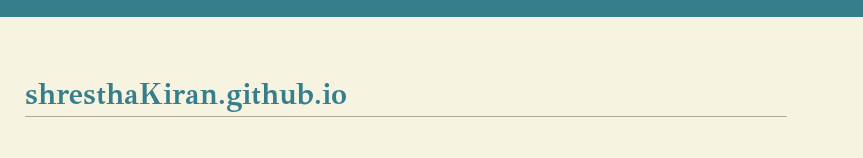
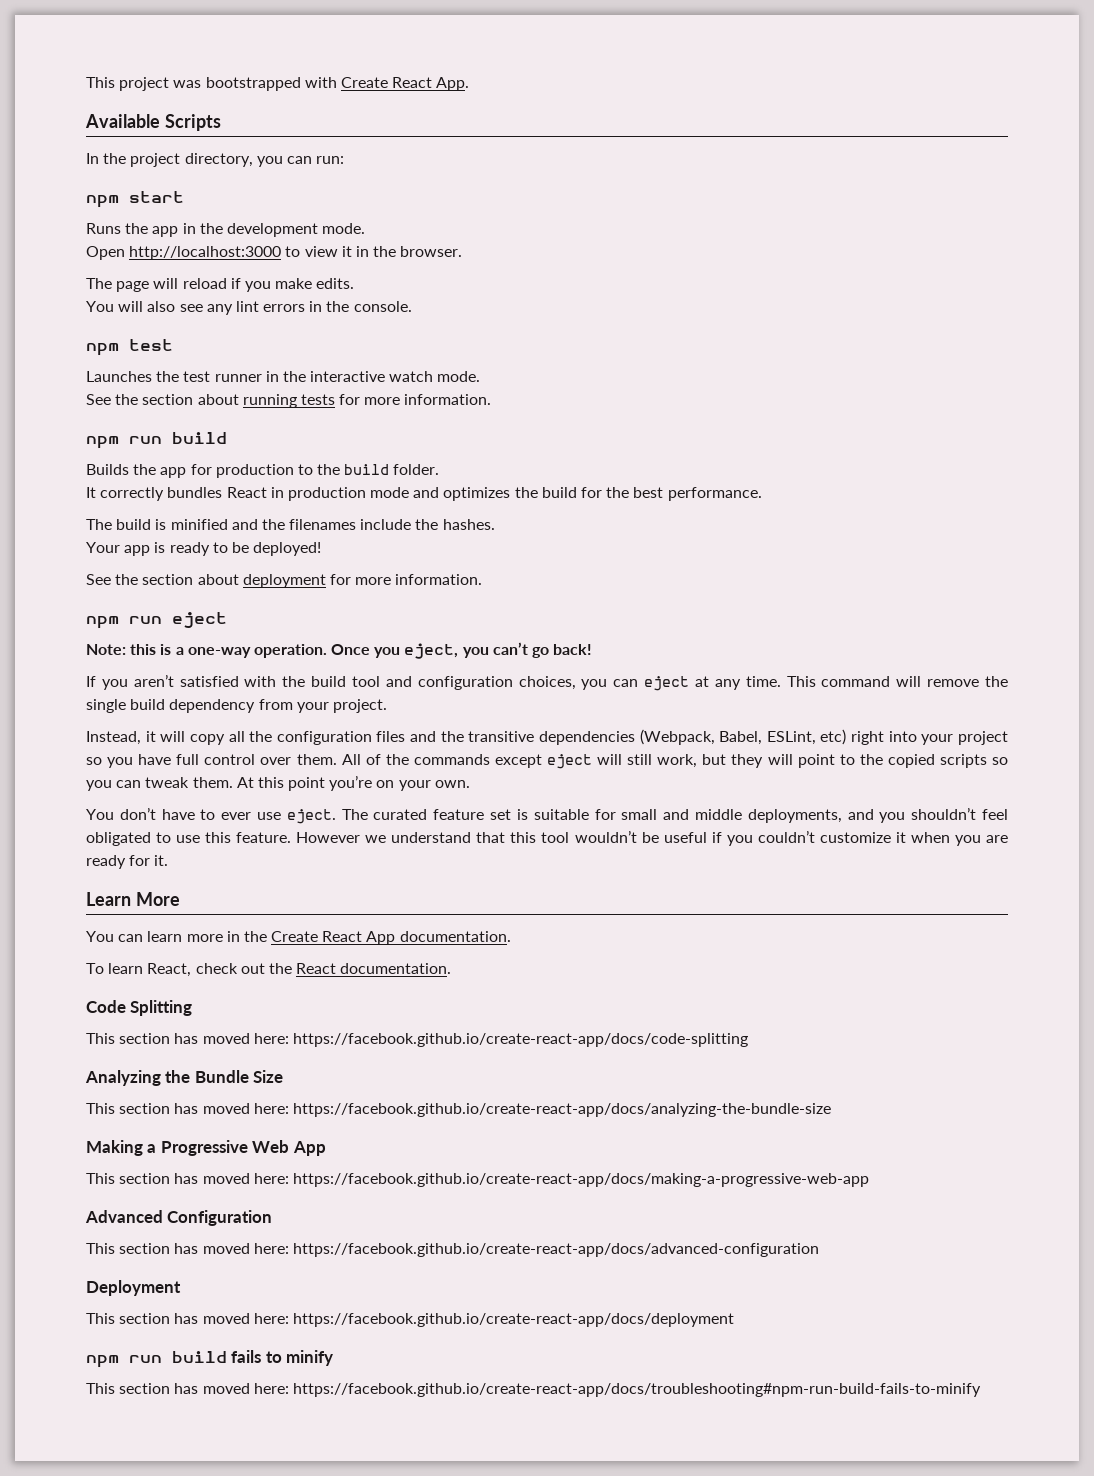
[25,83,347,112] shresthaKiran.github.io -> [86,77,470,91] [85,114,221,131] [86,153,345,167] [86,191,184,208] [86,223,366,237] [86,246,463,260] [86,278,355,292] [86,301,412,315] [86,339,173,356] [86,371,481,382] [86,394,492,408] [86,432,227,449] [86,464,440,478] [86,487,762,501] [86,519,495,530] [86,542,322,556] [86,574,483,588] [86,612,227,629] [86,642,593,659] [86,674,1009,691] [86,699,387,713] [86,729,1009,745] [86,754,1009,769] [86,775,470,791] [86,807,1009,824] [86,830,1008,846] [86,855,169,869] [86,892,180,906] [86,931,511,945] [86,963,452,977] [86,1000,193,1016] [86,1033,748,1047] [85,1070,284,1086] [86,1103,831,1117] [86,1140,326,1156] [86,1173,869,1187] [85,1210,273,1226] [86,1243,819,1257] [86,1280,181,1296] [86,1313,734,1327] [86,1350,334,1368] [86,1383,981,1397] This project was bootstrapped with Create React App. // Available Scripts // In the project directory, you can run: // npm start // Runs the app in the development mode. // Open http://localhost:3000 to view it in the browser. // The page will reload if you make edits. // You will also see any lint errors in the console. // npm test // Launches the test runner in the interactive watch mode. // See the section about running tests for more information. // npm run build // Builds the app for production to the build folder. // It correctly bundles React in production mode and optimizes the build for the best performance. // The build is minified and the filenames include the hashes. // Your app is ready to be deployed! // See the section about deployment for more information. // npm run eject // Note: this is a one-way operation. Once you eject, you can’t go back! // If you aren’t satisfied with the build tool and configuration choices, you can eject at any time. This command will remove the single build dependency from your project. // Instead, it will copy all the configuration files and the transitive dependencies (Webpack, Babel, ESLint, etc) right into your project so you have full control over them. All of the commands except eject will still work, but they will point to the copied scripts so you can tweak them. At this point you’re on your own. // You don’t have to ever use eject. The curated feature set is suitable for small and middle deployments, and you shouldn’t feel obligated to use this feature. However we understand that this tool wouldn’t be useful if you couldn’t customize it when you are ready for it. // Learn More // You can learn more in the Create React App documentation. // To learn React, check out the React documentation. // Code Splitting // This section has moved here: https://facebook.github.io/create-react-app/docs/code-splitting // Analyzing the Bundle Size // This section has moved here: https://facebook.github.io/create-react-app/docs/analyzing-the-bundle-size // Making a Progressive Web App // This section has moved here: https://facebook.github.io/create-react-app/docs/making-a-progressive-web-app // Advanced Configuration // This section has moved here: https://facebook.github.io/create-react-app/docs/advanced-configuration // Deployment // This section has moved here: https://facebook.github.io/create-react-app/docs/deployment // npm run build fails to minify // This section has moved here: https://facebook.github.io/create-react-app/docs/troubleshooting#npm-run-build-fails-to-minify

